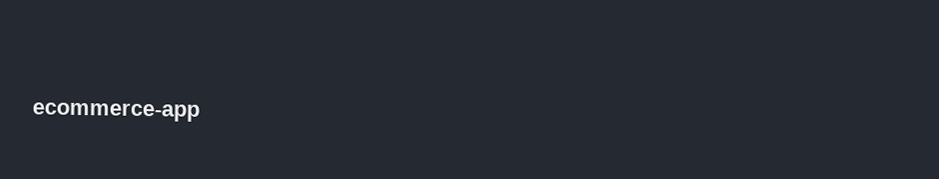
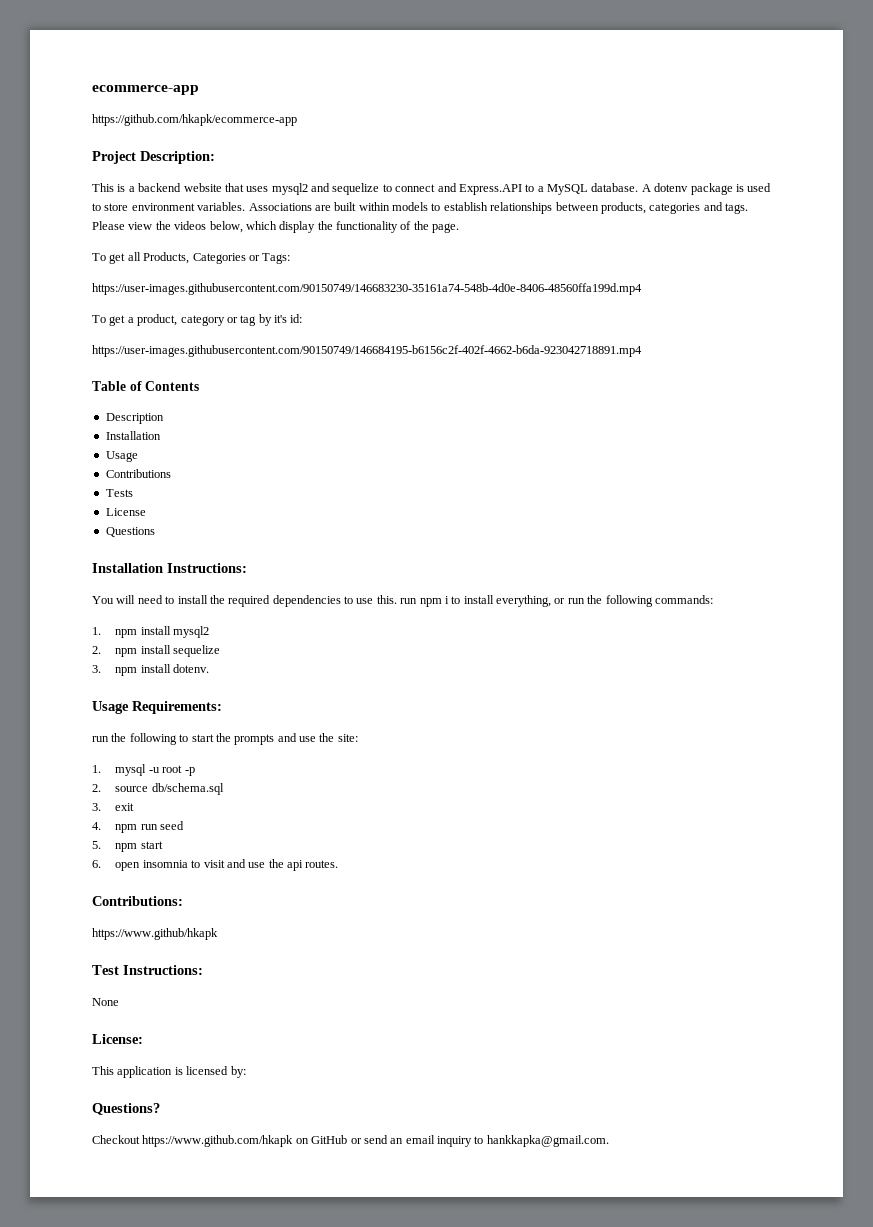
(200, 111) none -> [92,114,297,126] [92,151,215,164] [92,183,772,195] [92,202,748,214] [92,221,460,233] [92,252,291,264] [92,283,642,295] [92,314,303,326] [92,345,642,357] [92,381,200,391] [105,413,164,424] [105,431,161,440] [105,451,138,462] [105,469,171,478] [105,489,133,497] [105,508,146,516] [105,527,155,537] [92,563,247,573] [92,595,713,607] [92,626,210,638] [92,645,221,657] [92,664,210,676] [92,701,222,714] [92,733,358,745] [92,764,195,776] [92,783,224,795] [92,803,135,811] [92,821,185,833] [92,841,163,852] [92,859,339,871] [92,896,183,906] [92,928,218,940] [92,965,203,975] [92,998,119,1006] [92,1034,143,1044] [92,1066,246,1078] [92,1103,160,1115] [92,1135,609,1147] // https://github.com/hkapk/ecommerce-app // Project Description: // This is a backend website that uses mysql2 and sequelize to connect and Express.API to a MySQL database. A dotenv package is used to store environment variables. Associations are built within models to establish relationships between products, categories and tags. Please view the videos below, which display the functionality of the page. // To get all Products, Categories or Tags: // https://user-images.githubusercontent.com/90150749/146683230-35161a74-548b-4d0e-8406-48560ffa199d.mp4 // To get a product, category or tag by it's id: // https://user-images.githubusercontent.com/90150749/146684195-b6156c2f-402f-4662-b6da-923042718891.mp4 // Table of Contents // Description // Installation // Usage // Contributions // Tests // License // Questions // Installation Instructions: // You will need to install the required dependencies to use this. run npm i to install everything, or run the following commands: // 1. npm install mysql2 // 2. npm install sequelize // 3. npm install dotenv. // Usage Requirements: // run the following to start the prompts and use the site: // 1. mysql -u root -p // 2. source db/schema.sql // 3. exit // 4. npm run seed // 5. npm start // 6. open insomnia to visit and use the api routes. // Contributions: // https://www.github/hkapk // Test Instructions: // None // License: // This application is licensed by: // Questions? // Checkout https://www.github.com/hkapk on GitHub or send an email inquiry to hankkapka@gmail.com.

